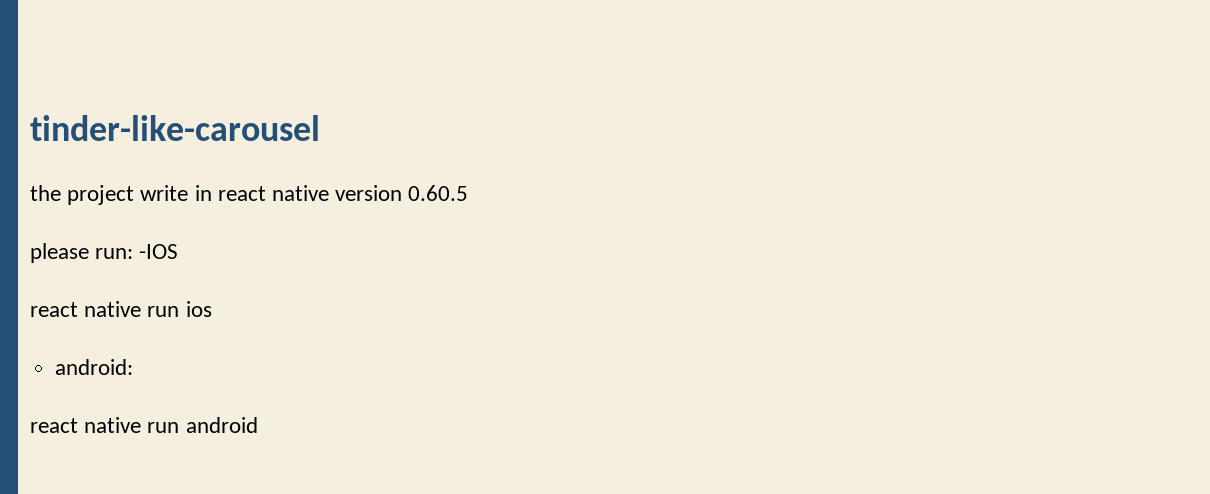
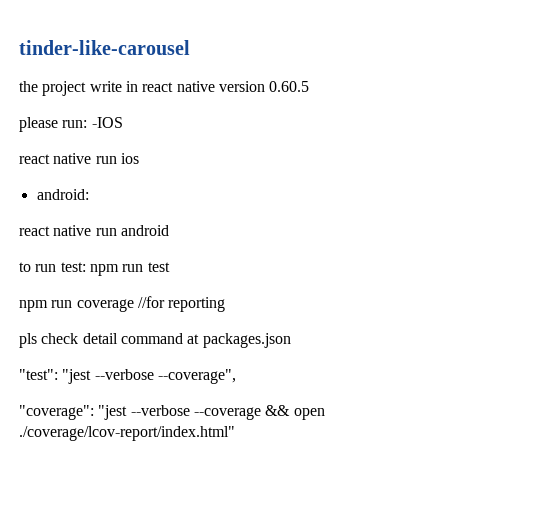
(258, 425) none -> [19,262,170,276] [19,296,226,312] [19,333,291,348] [19,369,236,384] [19,405,325,420] [19,426,235,441] // to run test: npm run test // npm run coverage //for reporting // pls check detail command at packages.json // "test": "jest --verbose --coverage", // "coverage": "jest --verbose --coverage && open ./coverage/lcov-report/index.html"

